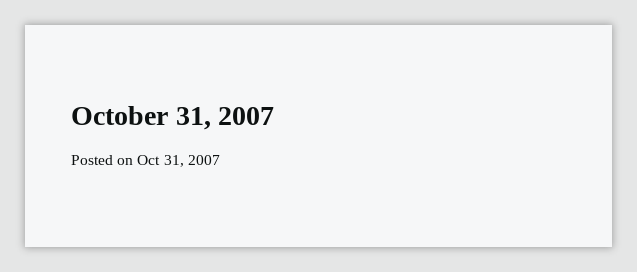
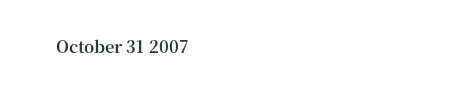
[175,107,275,130] [71,155,220,167] 31, 2007 // Posted on Oct 31, 2007 -> [126,40,189,53] 31 2007

